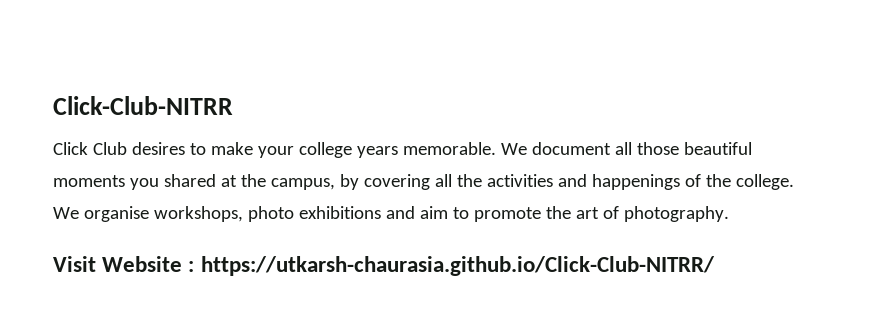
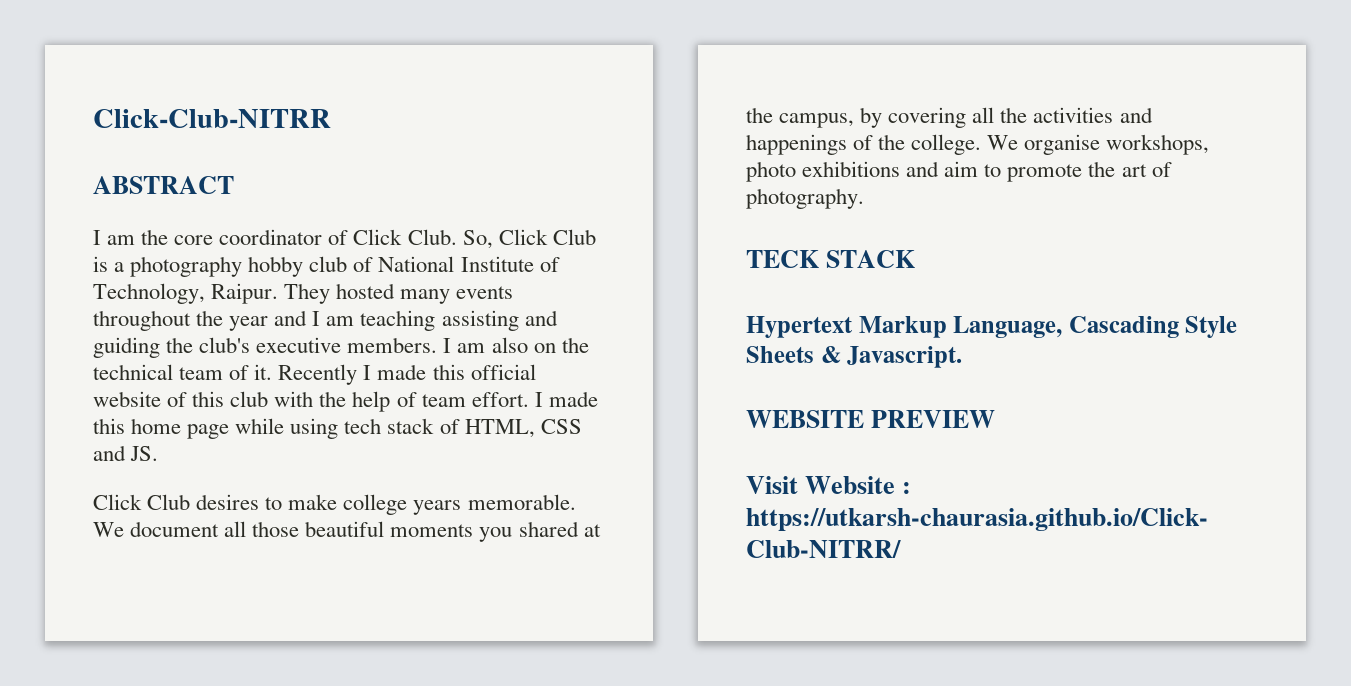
(233, 105) none -> [93,176,234,194] [93,229,596,249] [93,256,560,277] [93,283,514,304] [93,310,558,331] [93,337,589,358] [93,364,536,385] [93,391,598,412] [93,418,582,439] [93,445,159,461] // ABSTRACT // I am the core coordinator of Click Club. So, Click Club is a photography hobby club of National Institute of Technology, Raipur. They hosted many events throughout the year and I am teaching assisting and guiding the club's executive members. I am also on the technical team of it. Recently I made this official website of this club with the help of team effort. I made this home page while using tech stack of HTML, CSS and JS.
[257,146,294,158] your -> (338, 502) none
(729, 214) none -> [746,250,916,268] [746,316,1238,338] [746,346,963,368] [746,410,996,428] // TECK STACK // Hypertext Markup Language, Cascading Style Sheets & Javascript. // WEBSITE PREVIEW

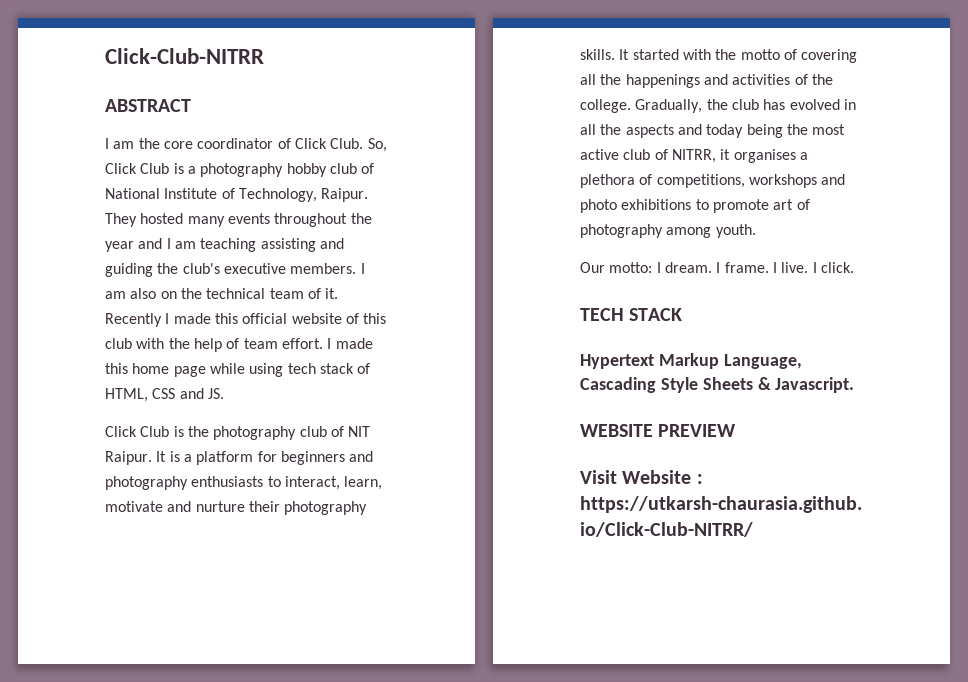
[196,494,576,515] [93,521,601,542] [746,107,1153,128] [746,134,1210,155] [746,161,979,182] desires to make college years memorable. We document all those beautiful moments you shared at the campus, by covering all the activities and happenings of the college. We organise workshops, photo exhibitions and aim -> [173,426,371,440] [105,451,374,465] [105,476,383,490] [105,501,368,515] [580,49,858,63] [580,74,833,88] [580,99,856,113] [580,124,846,138] [580,149,808,163] [580,174,846,188] [580,199,692,213] is the photography club of NIT Raipur. It is a platform for beginners and photography enthusiasts to interact, learn, motivate and nurture their photography skills. It started with the motto of covering all the happenings and activities of the college. Gradually, the club has evolved in all the aspects and today being the most active club of NITRR, it organises a plethora of competitions, workshops and photo exhibitions
[1088,161,1116,177] the -> (769, 206) none
[746,188,864,209] [746,250,819,268] photography. // TECK -> [580,224,756,238] [580,262,854,273] [580,308,624,321] photography among youth. // Our motto: I dream. I frame. I live. I click. // TECH

